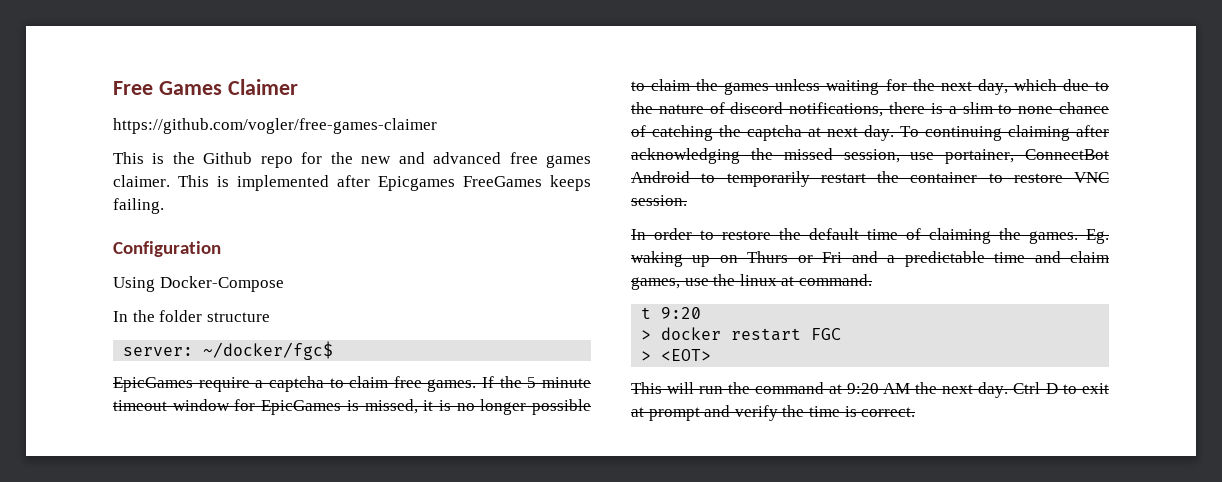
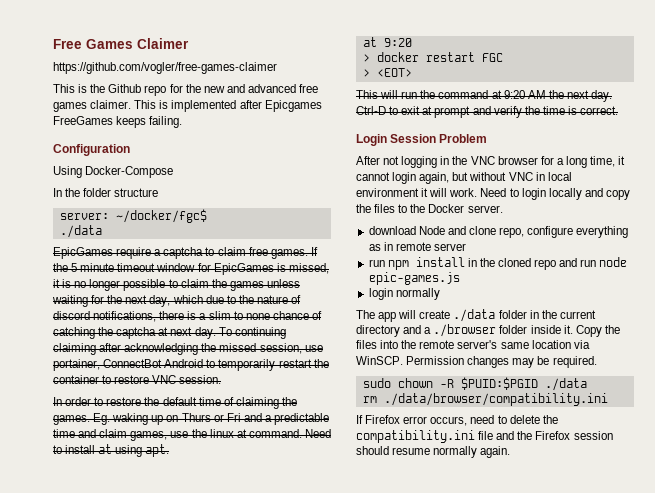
(334, 350) none -> [59,225,102,238] // ./data
[641,307,652,319] // t -> [304,429,331,438] [53,444,170,457] [362,37,377,47] Need to install at using apt. // at
(916, 412) none -> [356,134,488,146] [356,156,626,168] [356,172,572,184] [356,188,630,200] [356,204,503,213] [368,226,629,238] [368,242,466,251] [368,257,628,270] [368,272,460,285] [368,288,440,300] [356,309,596,322] [356,324,620,337] [356,340,590,349] [356,356,597,368] [362,377,587,391] [362,393,608,406] [356,415,558,426] [356,430,613,443] [356,446,511,458] // Login Session Problem // After not logging in the VNC browser for a long time, it cannot login again, but without VNC in local environment it will work. Need to login locally and copy the files to the Docker server. // download Node and clone repo, configure everything as in remote server // run npm install in the cloned repo and run node epic-games.js // login normally // The app will create ./data folder in the current directory and a ./browser folder inside it. Copy the files into the remote server's same location via WinSCP. Permission changes may be required. // sudo chown -R $PUID:$PGID ./data // rm ./data/browser/compatibility.ini // If Firefox error occurs, need to delete the compatibility.ini file and the Firefox session should resume normally again.

